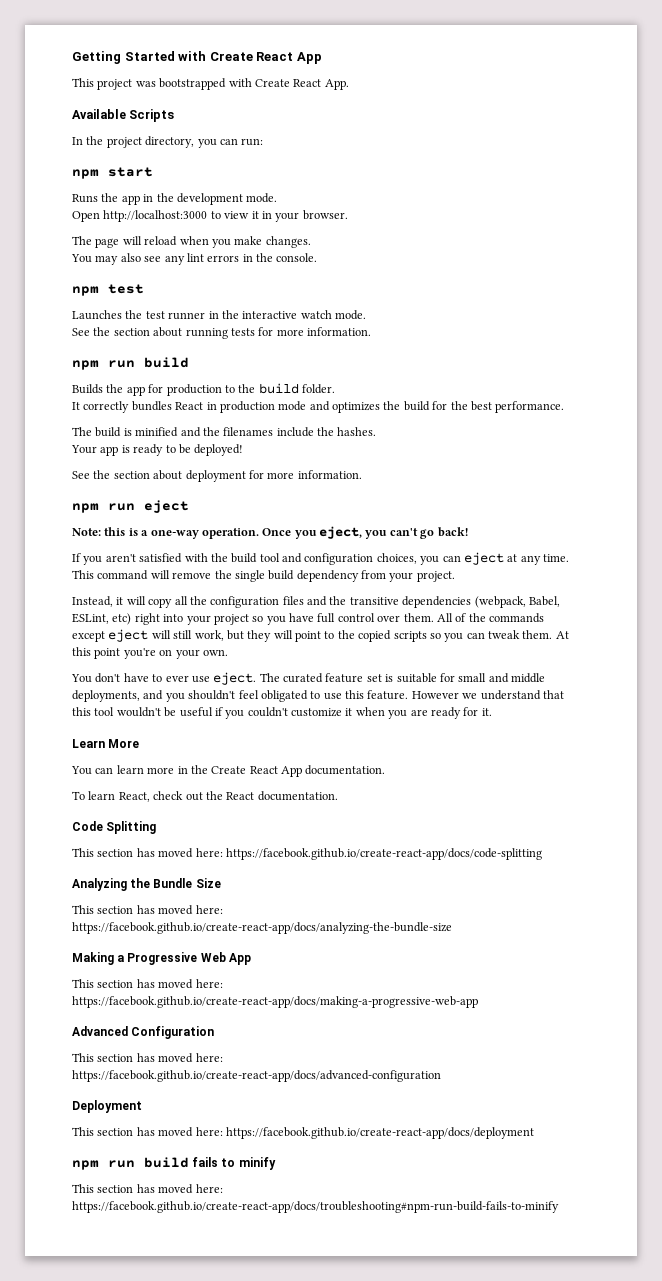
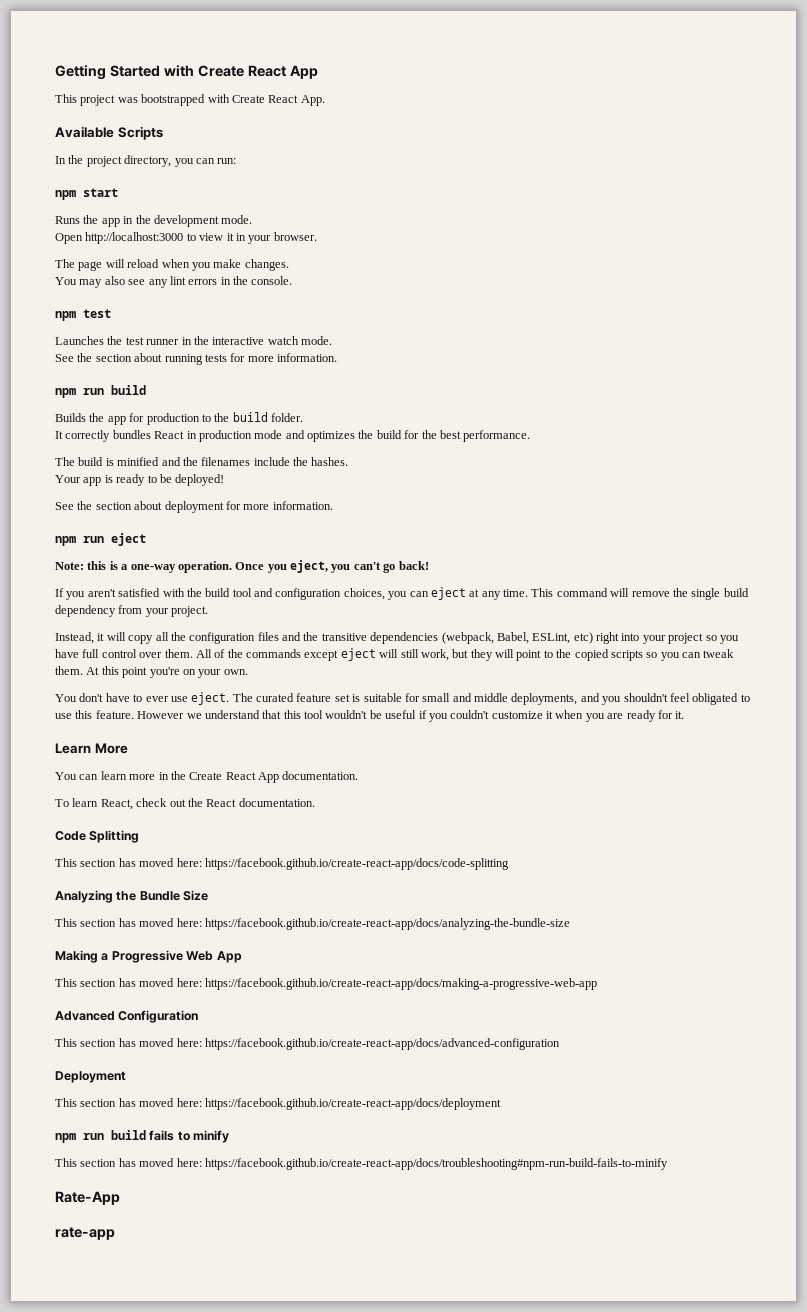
(559, 1207) none -> [55,1191,120,1205] [55,1227,115,1240] // Rate-App // rate-app

